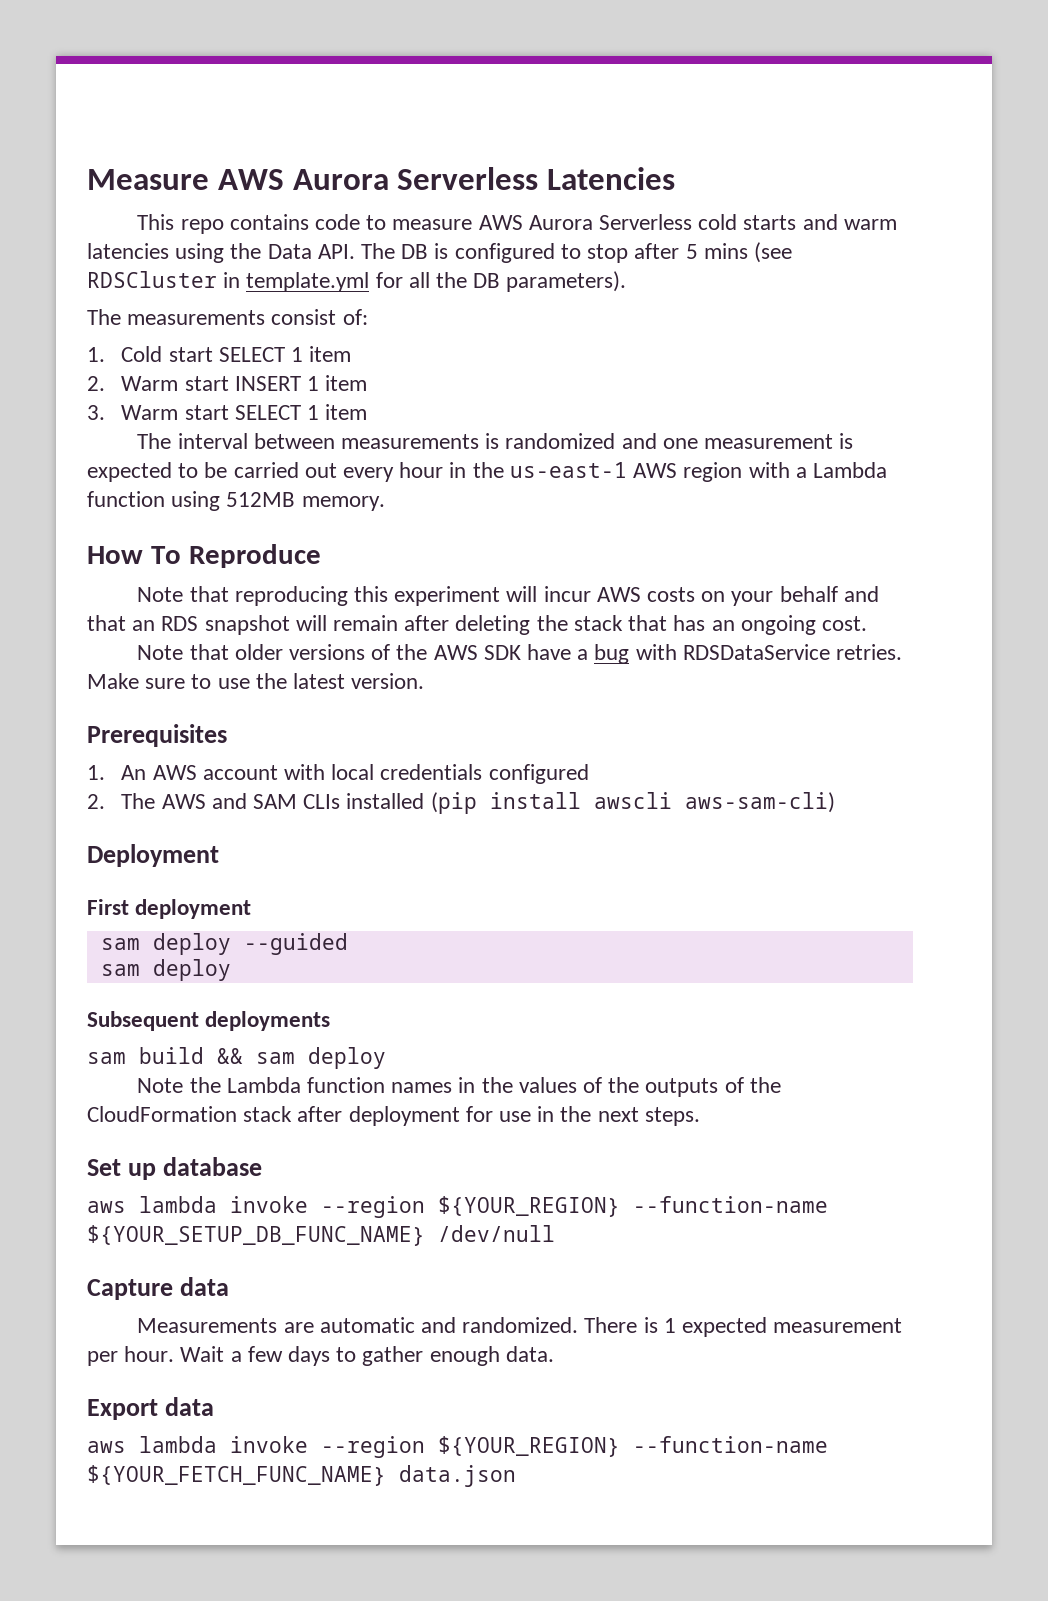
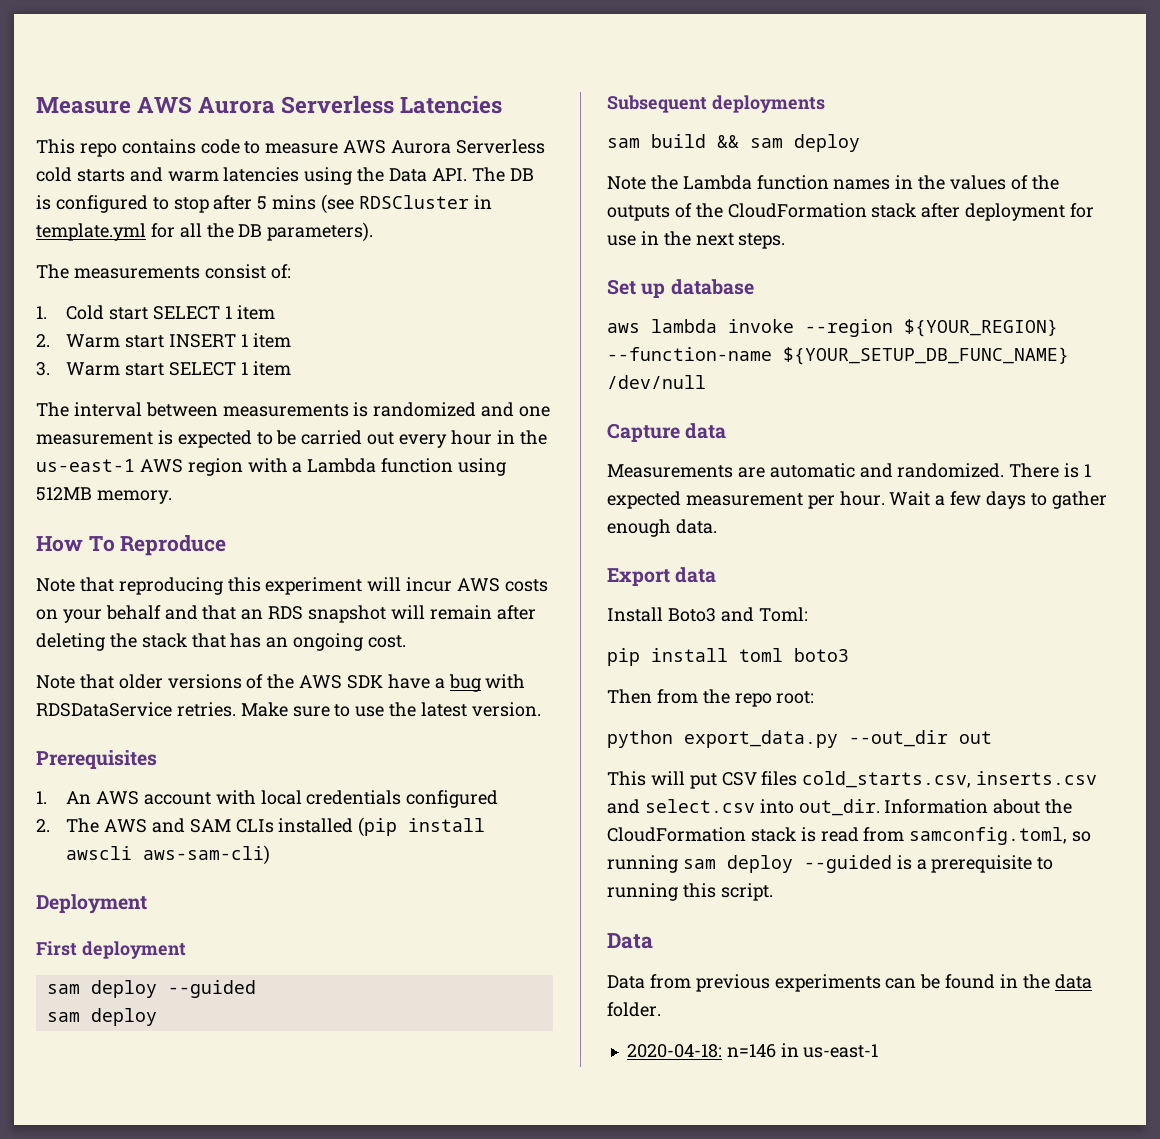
[87,1436,828,1458] [87,1465,516,1487] aws lambda invoke --region ${YOUR_REGION} --function-name ${YOUR_FETCH_FUNC_NAME} data.json -> [607,607,808,622] [607,648,849,666] [607,689,815,707] [607,730,992,748] [607,771,1098,789] [607,799,1073,816] [607,827,1092,845] [607,855,1054,873] [607,883,773,901] [607,933,653,949] [607,974,1092,992] [607,1002,661,1017] [626,1043,879,1058] Install Boto3 and Toml: // pip install toml boto3 // Then from the repo root: // python export_data.py --out_dir out // This will put CSV files cold_starts.csv, inserts.csv and select.csv into out_dir. Information about the CloudFormation stack is read from samconfig.toml, so running sam deploy --guided is a prerequisite to running this script. // Data // Data from previous experiments can be found in the data folder. // 2020-04-18: n=146 in us-east-1

